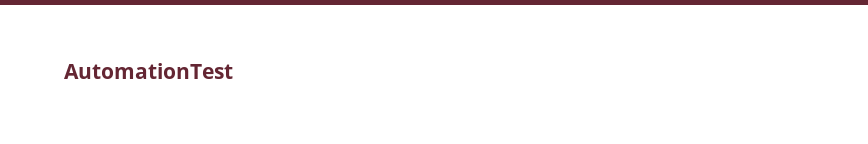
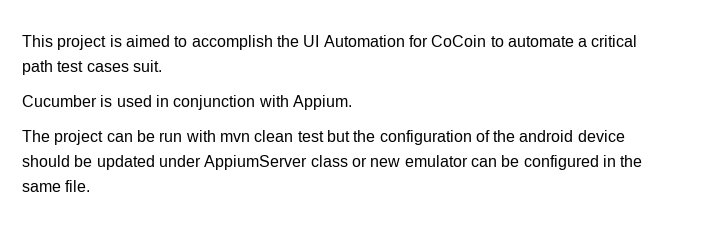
[64,63,233,79] AutomationTest -> [22,35,638,50] [22,60,162,75] [22,95,352,110] [22,130,625,145] [22,155,643,170] [22,180,91,192] This project is aimed to accomplish the UI Automation for CoCoin to automate a critical path test cases suit. // Cucumber is used in conjunction with Appium. // The project can be run with mvn clean test but the configuration of the android device should be updated under AppiumServer class or new emulator can be configured in the same file.

